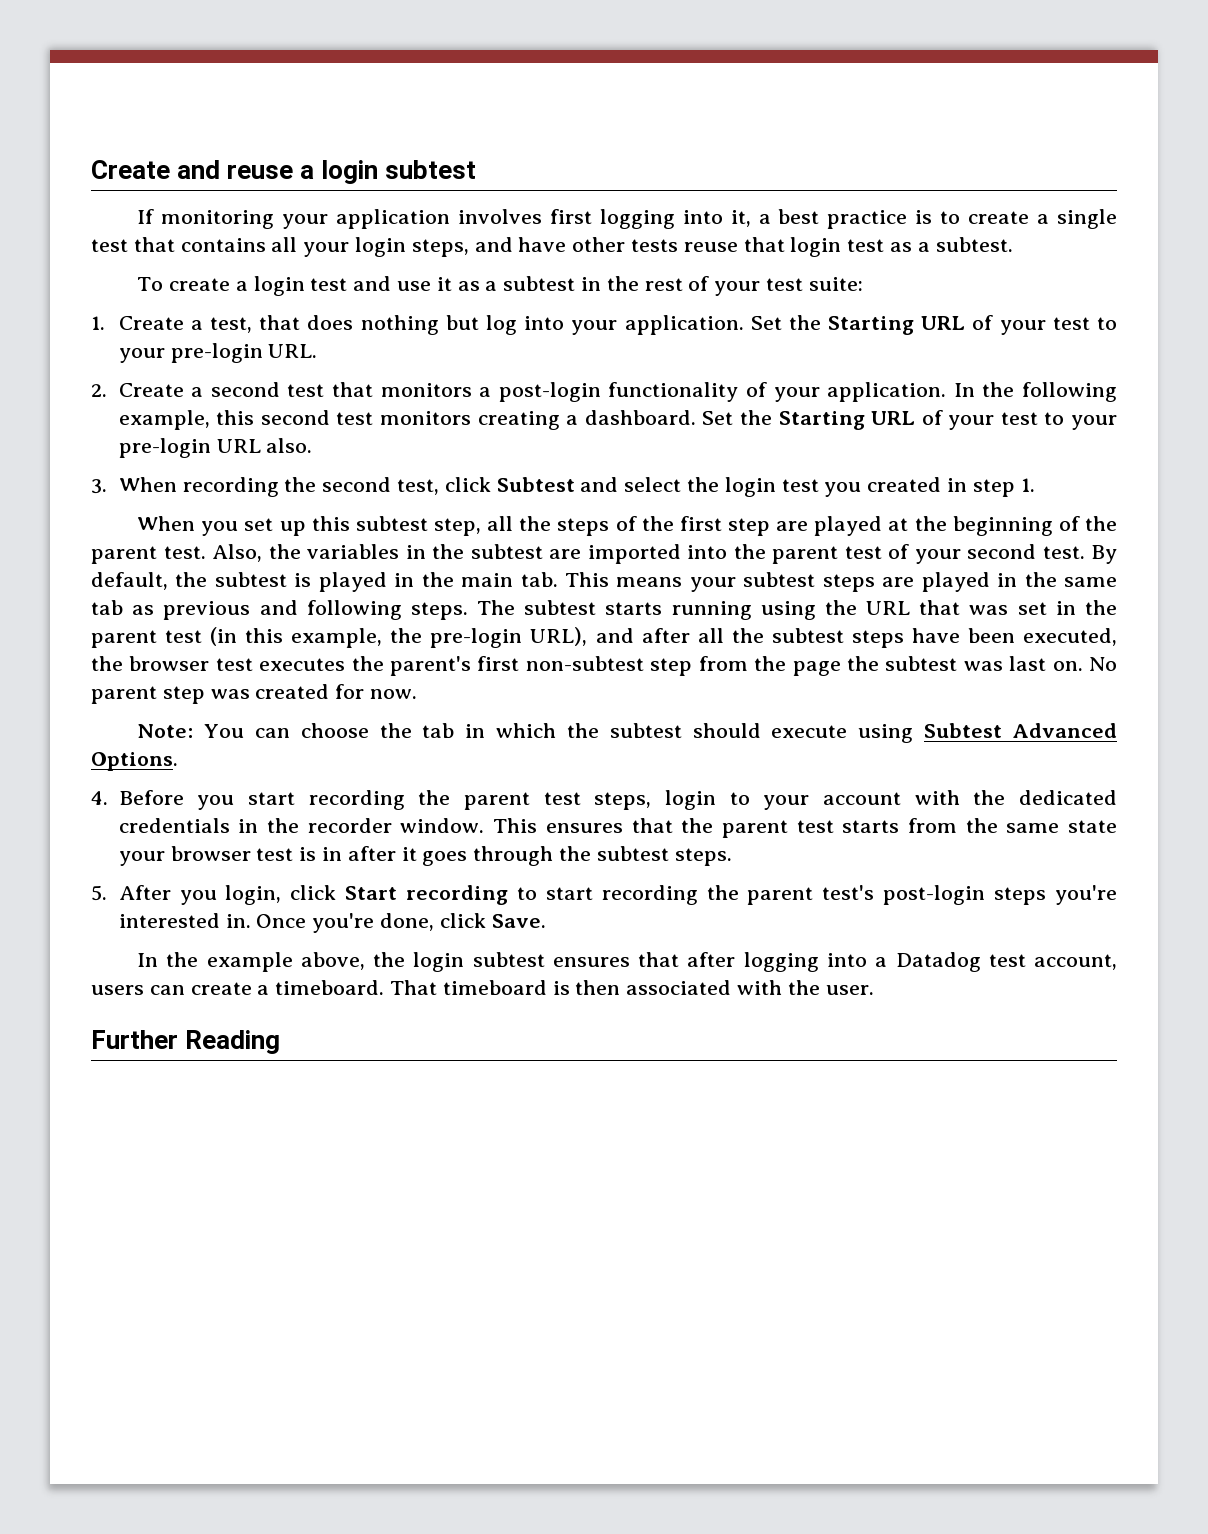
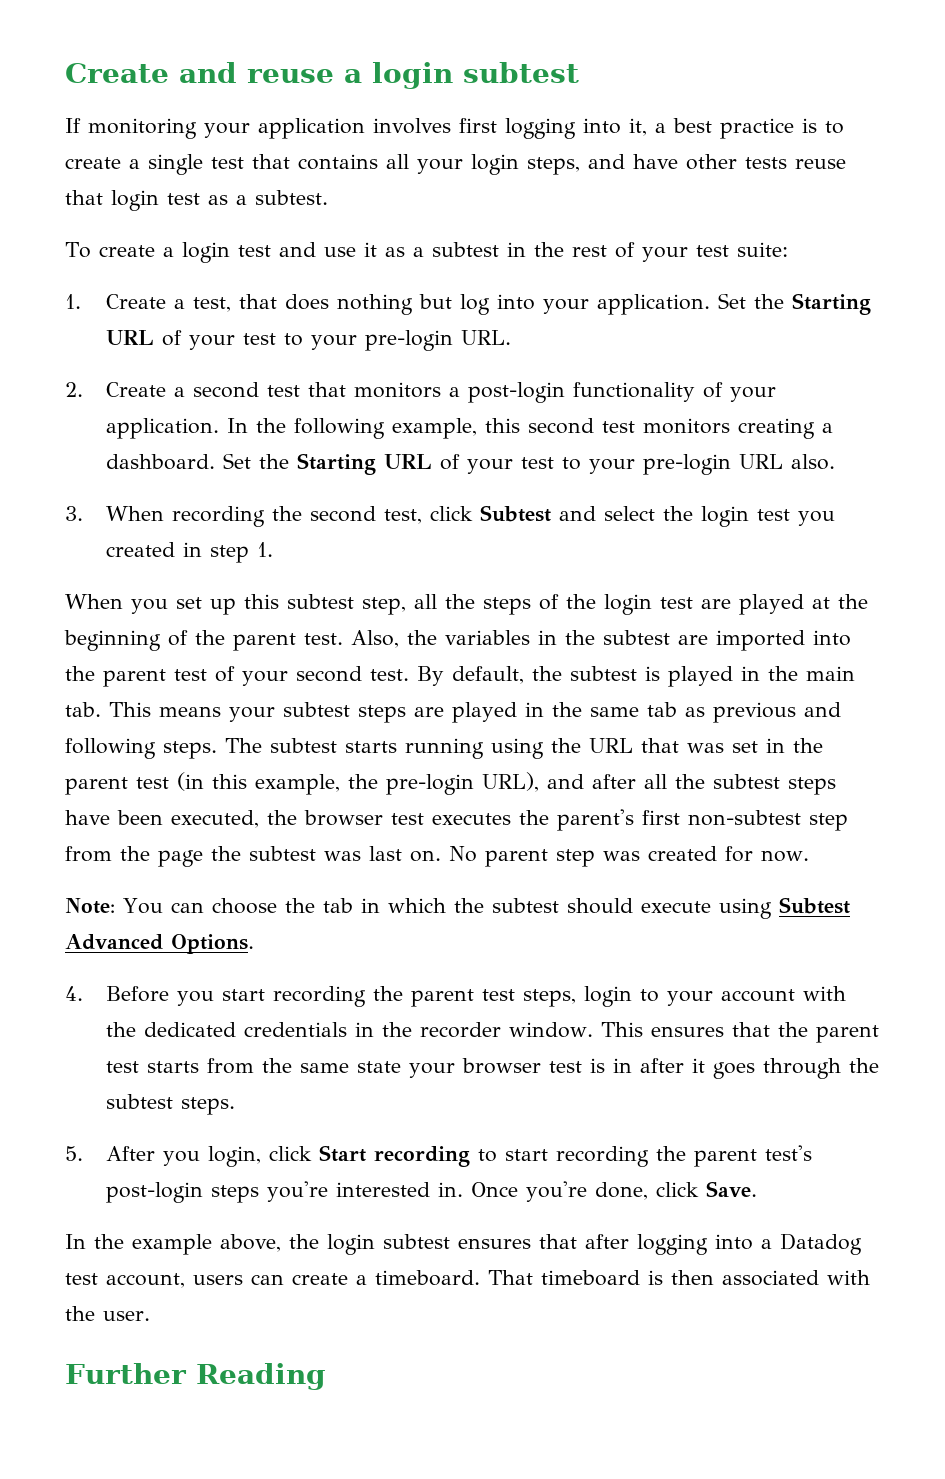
[679,516,771,536] first step -> [604,594,693,615] login test

